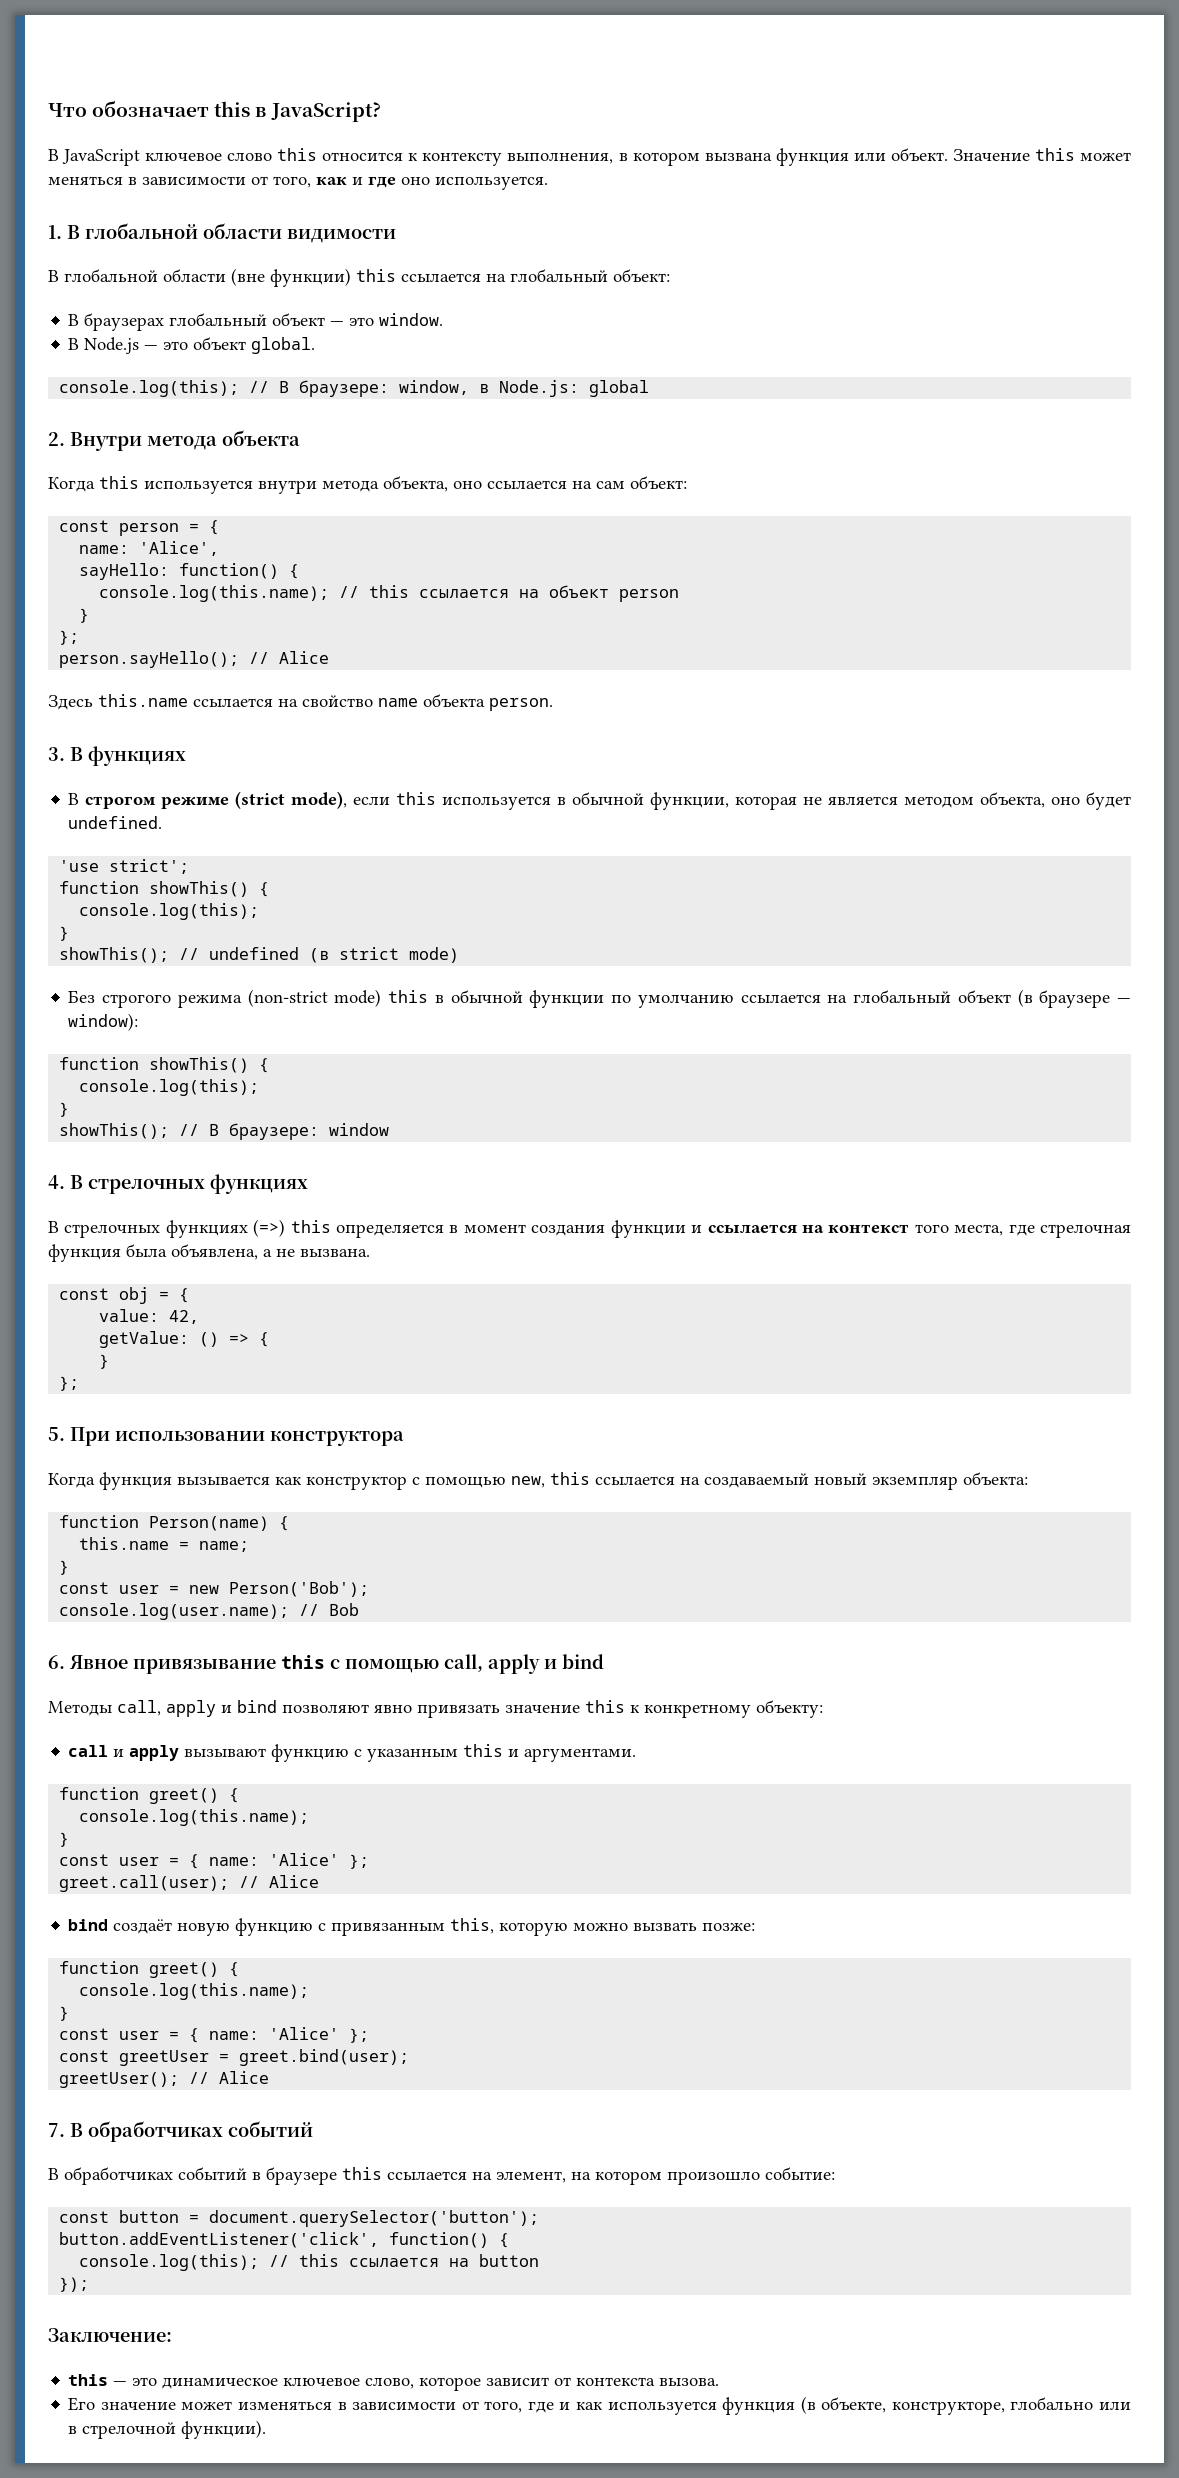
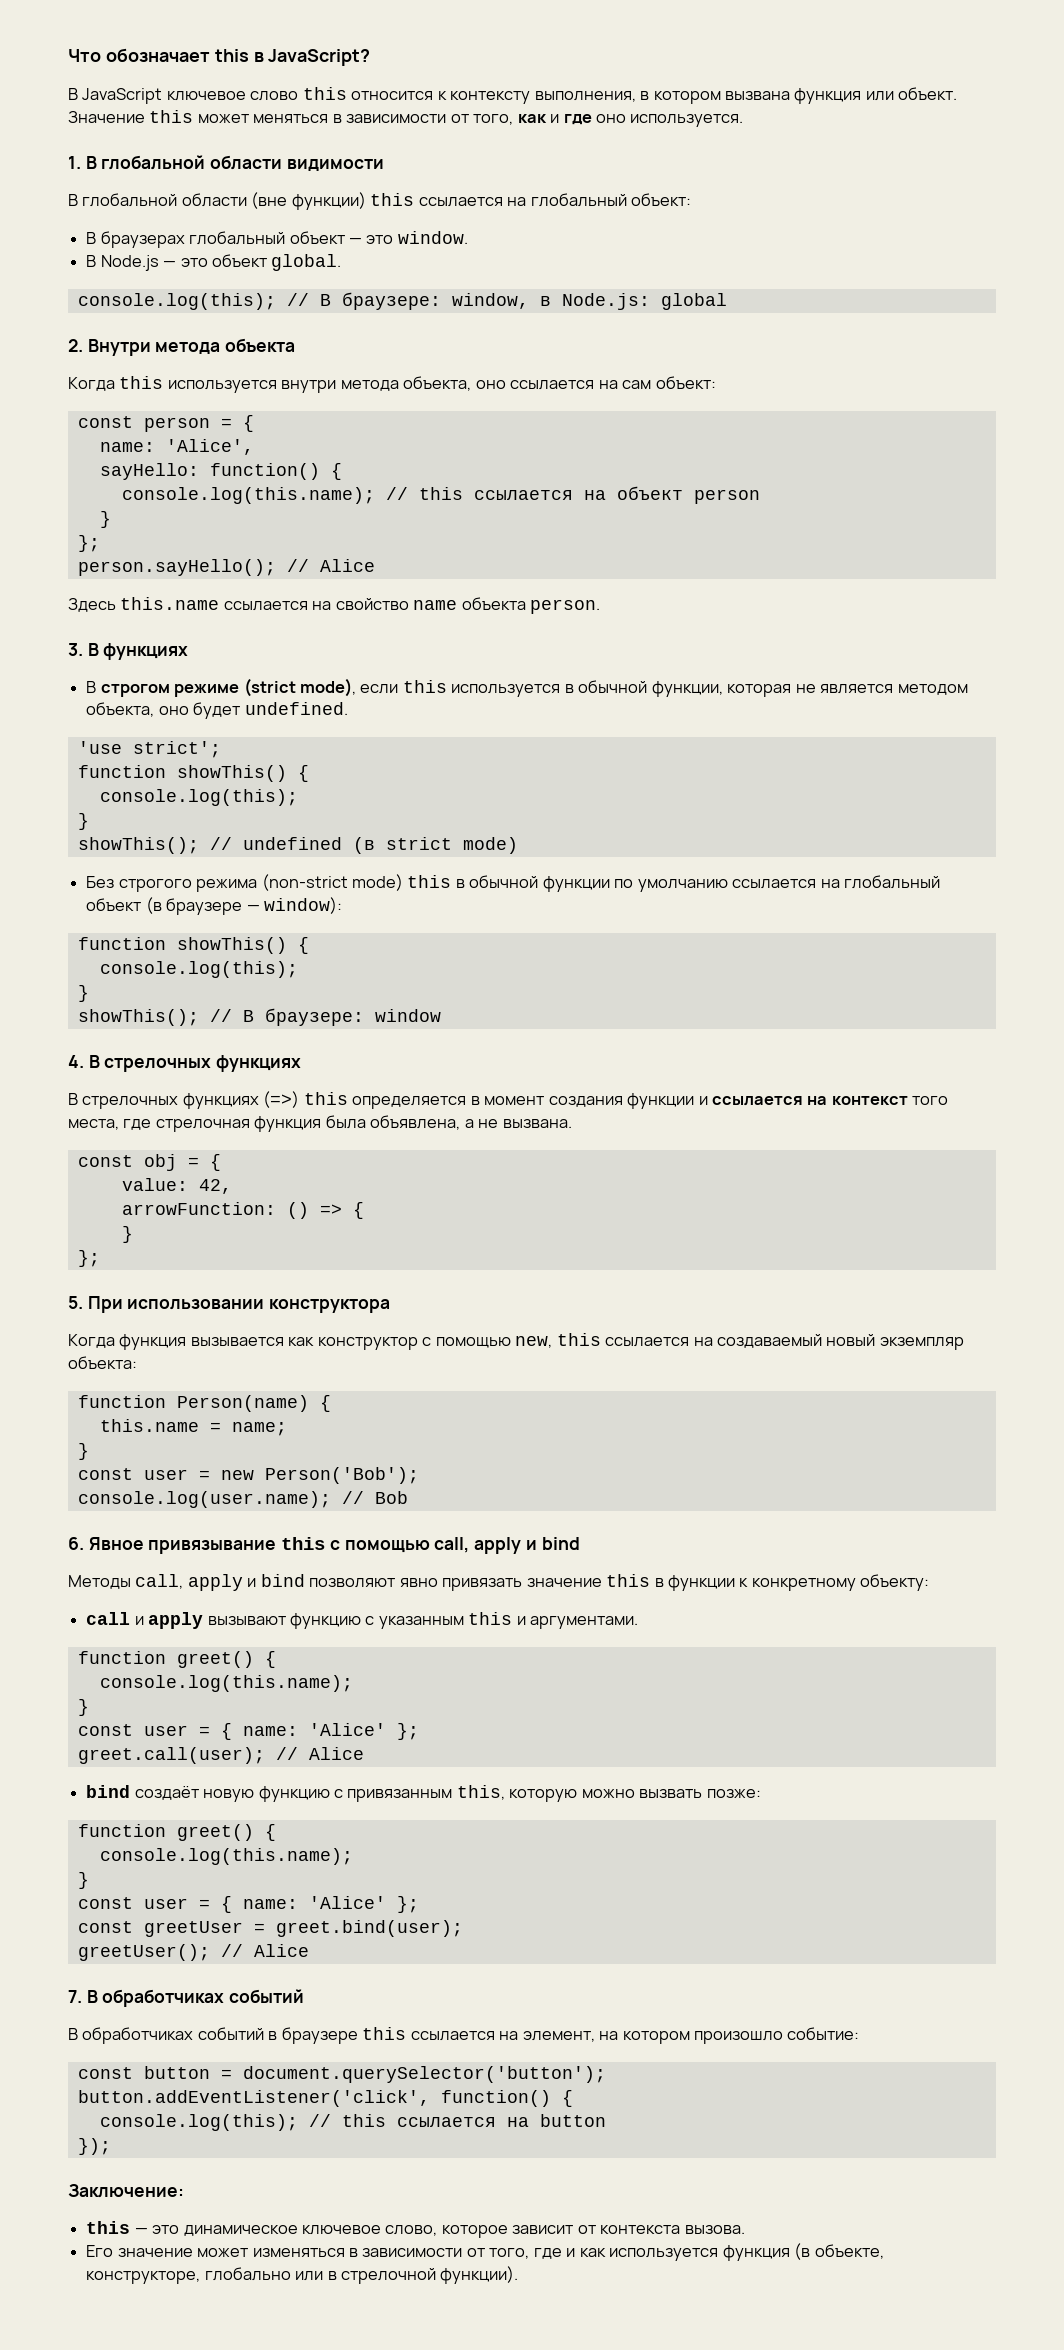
[99,1331,190,1348] getValue: -> [121,1202,276,1215] arrowFunction:
(625, 1706) none -> [654,1575,736,1591] в функции

